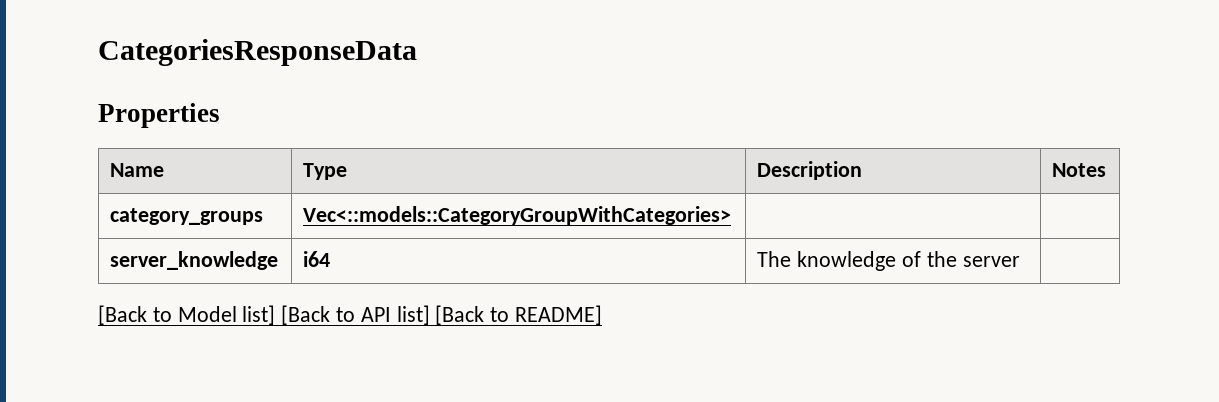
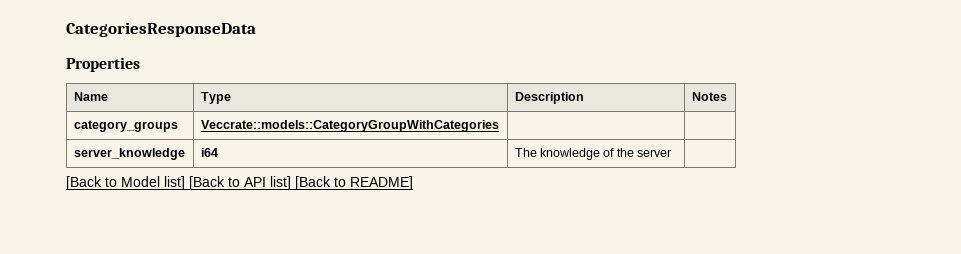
[303,206,732,225] Vec<::models::CategoryGroupWithCategories> -> [200,120,499,132] Veccrate::models::CategoryGroupWithCategories

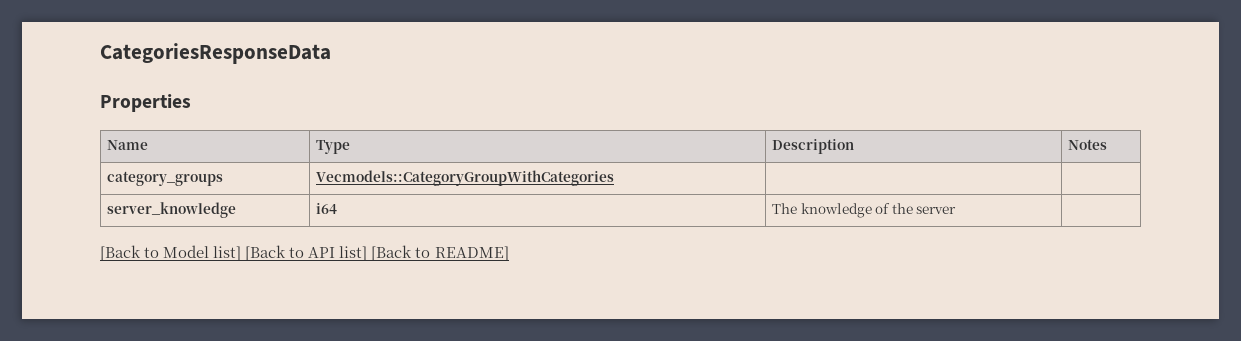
[200,120,499,132] Veccrate::models::CategoryGroupWithCategories -> [315,170,614,186] Vecmodels::CategoryGroupWithCategories

